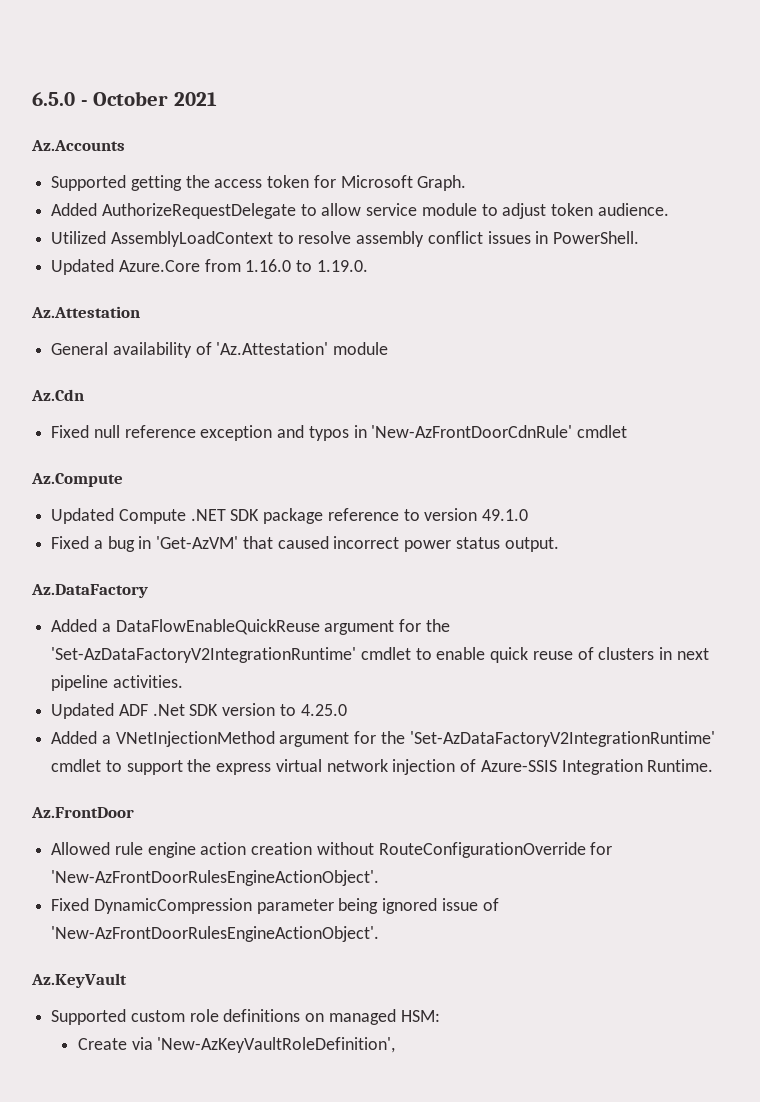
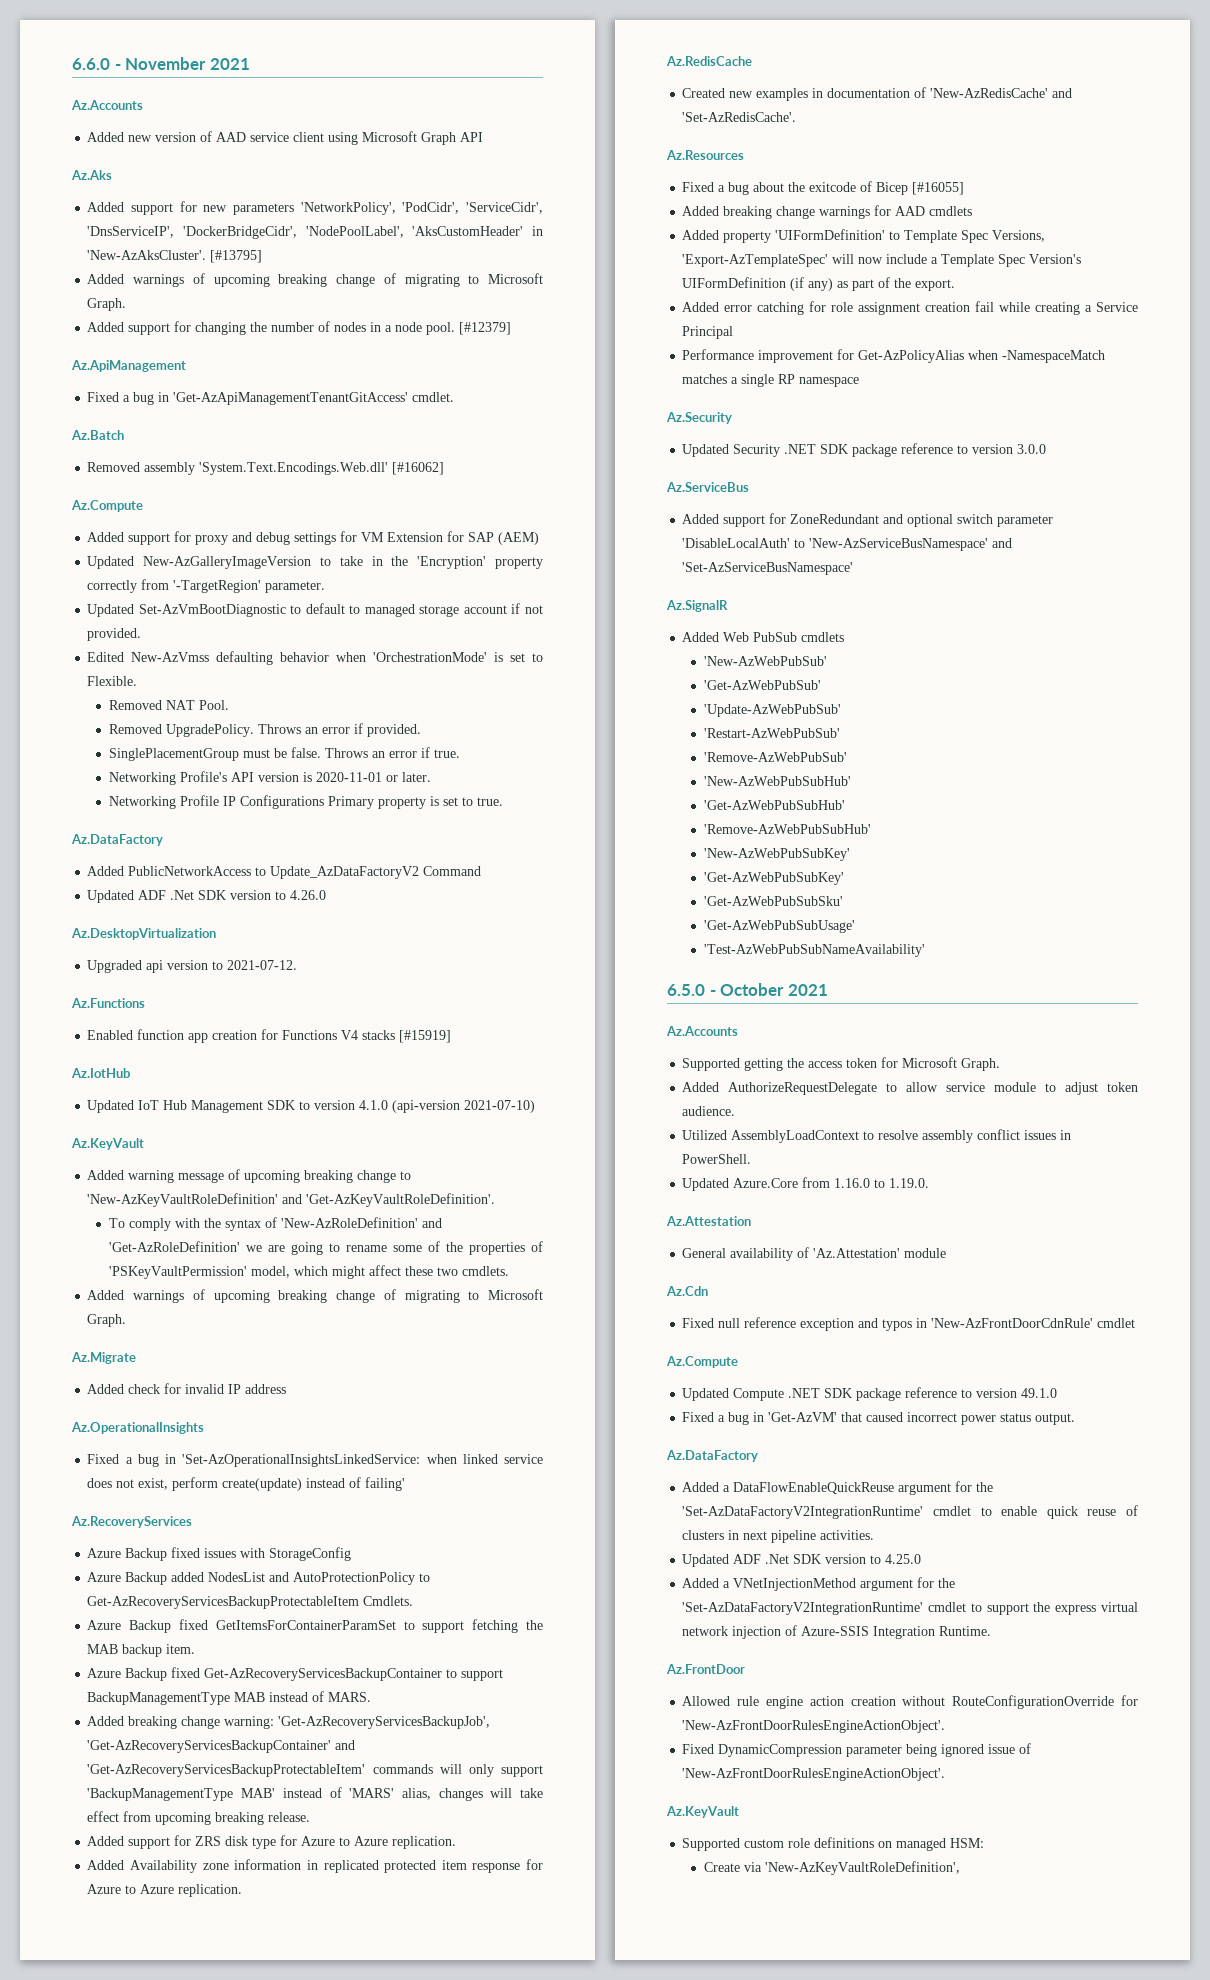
(32, 99) none -> [72,57,250,70] [71,100,143,110] [87,131,484,145] [71,170,112,180] [87,201,543,215] [87,226,543,239] [87,250,263,263] [87,273,544,287] [87,298,127,311] [87,321,512,335] [71,360,186,372] [87,392,455,405] [71,430,124,440] [87,462,445,475] [71,500,143,512] [87,531,540,545] [87,556,543,569] [87,579,326,593] [87,603,544,617] [87,628,142,641] [87,651,543,665] [87,676,138,686] [108,700,229,710] [108,723,421,737] [108,747,460,761] [108,771,431,785] [108,795,503,809] [71,834,163,846] [87,866,482,879] [87,890,327,903] [71,928,216,940] [87,960,298,973] [71,998,145,1008] [87,1029,452,1043] [71,1068,130,1078] [87,1100,536,1113] [71,1138,144,1150] [87,1169,412,1183] [87,1193,496,1207] [108,1217,442,1231] [108,1241,543,1255] [108,1265,509,1279] [87,1289,544,1303] [87,1314,127,1327] [71,1352,136,1364] [87,1383,287,1394] [71,1422,204,1434] [87,1454,543,1467] [87,1477,406,1491] [71,1516,192,1528] [87,1547,352,1561] [87,1572,431,1585] [87,1596,414,1609] [87,1619,543,1633] [87,1644,196,1657] [87,1667,504,1681] [87,1691,372,1705] [87,1716,491,1729] [87,1740,356,1753] [87,1764,543,1777] [87,1787,543,1801] [87,1811,311,1825] [87,1835,457,1849] [87,1859,543,1873] [87,1884,243,1897] [666,56,752,66] [682,87,1073,101] [682,112,797,122] [666,150,744,160] [682,181,965,195] [682,205,973,219] [682,229,1046,243] [682,254,1082,267] [682,277,956,291] [682,301,1138,315] [682,326,734,339] [682,349,1106,363] [682,374,860,387] [666,412,732,424] [682,443,1047,457] [666,482,749,492] [682,513,1054,527] [682,538,1013,551] [682,562,854,575] [666,600,728,612] [682,632,845,642] [703,656,827,666] [703,680,821,690] [703,704,841,717] [703,728,840,738] [703,752,847,762] [703,776,851,786] [703,800,845,810] [703,824,871,834] [703,848,850,861] [703,872,844,885] [703,896,843,906] [703,920,855,933] [703,944,925,957] 6.6.0 - November 2021 // Az.Accounts // Added new version of AAD service client using Microsoft Graph API // Az.Aks // Added support for new parameters 'NetworkPolicy', 'PodCidr', 'ServiceCidr', 'DnsServiceIP', 'DockerBridgeCidr', 'NodePoolLabel', 'AksCustomHeader' in 'New-AzAksCluster'. [#13795] // Added warnings of upcoming breaking change of migrating to Microsoft Graph. // Added support for changing the number of nodes in a node pool. [#12379] // Az.ApiManagement // Fixed a bug in 'Get-AzApiManagementTenantGitAccess' cmdlet. // Az.Batch // Removed assembly 'System.Text.Encodings.Web.dll' [#16062] // Az.Compute // Added support for proxy and debug settings for VM Extension for SAP (AEM) // Updated New-AzGalleryImageVersion to take in the 'Encryption' property correctly from '-TargetRegion' parameter. // Updated Set-AzVmBootDiagnostic to default to managed storage account if not provided. // Edited New-AzVmss defaulting behavior when 'OrchestrationMode' is set to Flexible. // Removed NAT Pool. // Removed UpgradePolicy. Throws an error if provided. // SinglePlacementGroup must be false. Throws an error if true. // Networking Profile's API version is 2020-11-01 or later. // Networking Profile IP Configurations Primary property is set to true. // Az.DataFactory // Added PublicNetworkAccess to Update_AzDataFactoryV2 Command // Updated ADF .Net SDK version to 4.26.0 // Az.DesktopVirtualization // Upgraded api version to 2021-07-12. // Az.Functions // Enabled function app creation for Functions V4 stacks [#15919] // Az.IotHub // Updated IoT Hub Management SDK to version 4.1.0 (api-version 2021-07-10) // Az.KeyVault // Added warning message of upcoming breaking change to 'New-AzKeyVaultRoleDefinition' and 'Get-AzKeyVaultRoleDefinition'. // To comply with the syntax of 'New-AzRoleDefinition' and 'Get-AzRoleDefinition' we are going to rename some of the properties of 'PSKeyVaultPermission' model, which might affect these two cmdlets. // Added warnings of upcoming breaking change of migrating to Microsoft Graph. // Az.Migrate // Added check for invalid IP address // Az.OperationalInsights // Fixed a bug in 'Set-AzOperationalInsightsLinkedService: when linked service does not exist, perform create(update) instead of failing' // Az.RecoveryServices // Azure Backup fixed issues with StorageConfig // Azure Backup added NodesList and AutoProtectionPolicy to Get-AzRecoveryServicesBackupProtectableItem Cmdlets. // Azure Backup fixed GetItemsForContainerParamSet to support fetching the MAB backup item. // Azure Backup fixed Get-AzRecoveryServicesBackupContainer to support BackupManagementType MAB instead of MARS. // Added breaking change warning: 'Get-AzRecoveryServicesBackupJob', 'Get-AzRecoveryServicesBackupContainer' and 'Get-AzRecoveryServicesBackupProtectableItem' commands will only support 'BackupManagementType MAB' instead of 'MARS' alias, changes will take effect from upcoming breaking release. // Added support for ZRS disk type for Azure to Azure replication. // Added Availability zone information in replicated protected item response for Azure to Azure replication. // Az.RedisCache // Created new examples in documentation of 'New-AzRedisCache' and 'Set-AzRedisCache'. // Az.Resources // Fixed a bug about the exitcode of Bicep [#16055] // Added breaking change warnings for AAD cmdlets // Added property 'UIFormDefinition' to Template Spec Versions, 'Export-AzTemplateSpec' will now include a Template Spec Version's UIFormDefinition (if any) as part of the export. // Added error catching for role assignment creation fail while creating a Service Principal // Performance improvement for Get-AzPolicyAlias when -NamespaceMatch matches a single RP namespace // Az.Security // Updated Security .NET SDK package reference to version 3.0.0 // Az.ServiceBus // Added support for ZoneRedundant and optional switch parameter 'DisableLocalAuth' to 'New-AzServiceBusNamespace' and 'Set-AzServiceBusNamespace' // Az.SignalR // Added Web PubSub cmdlets // 'New-AzWebPubSub' // 'Get-AzWebPubSub' // 'Update-AzWebPubSub' // 'Restart-AzWebPubSub' // 'Remove-AzWebPubSub' // 'New-AzWebPubSubHub' // 'Get-AzWebPubSubHub' // 'Remove-AzWebPubSubHub' // 'New-AzWebPubSubKey' // 'Get-AzWebPubSubKey' // 'Get-AzWebPubSubSku' // 'Get-AzWebPubSubUsage' // 'Test-AzWebPubSubNameAvailability' //

